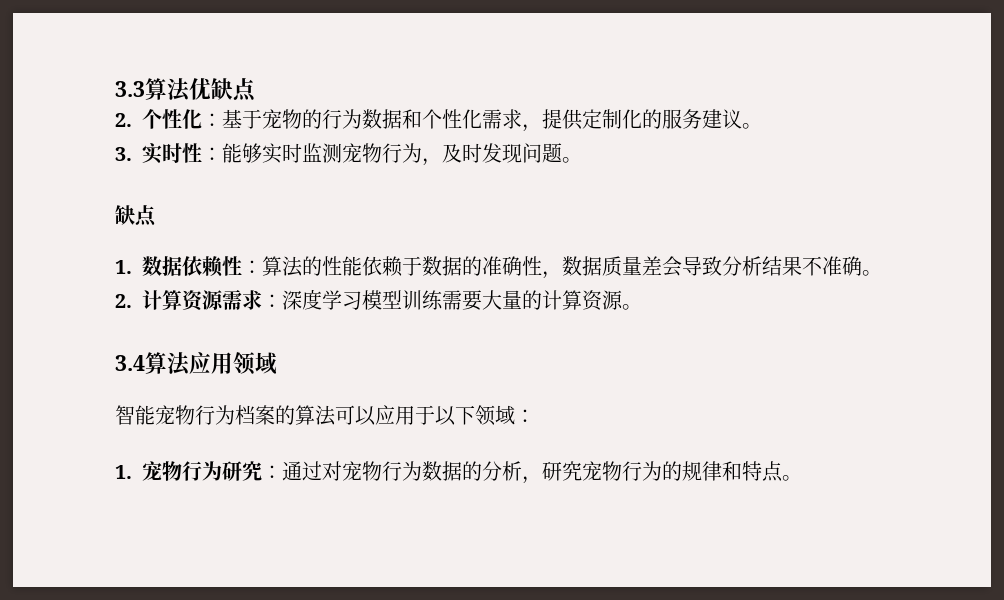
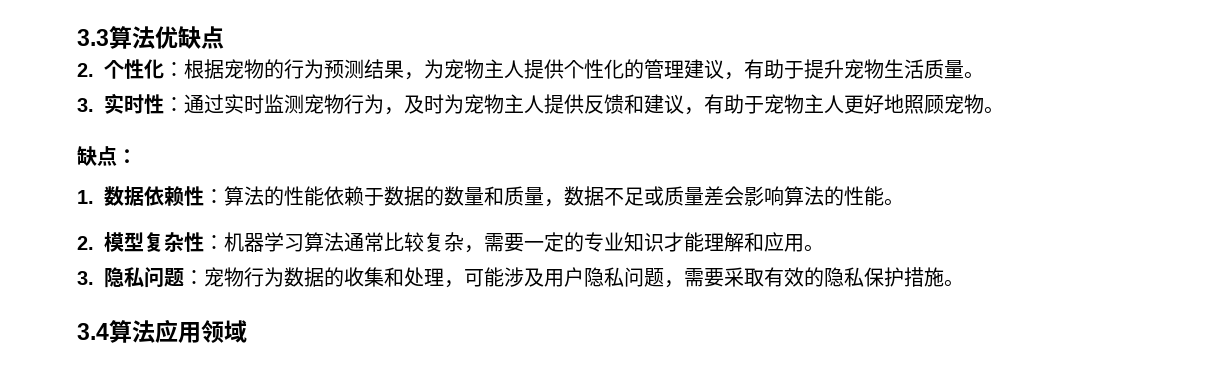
[222,109,262,129] 基于 -> [184,59,224,79] 根据
[362,109,742,132] 数据和个性化需求，提供定制化的服务建议 -> [324,59,964,80] 预测结果，为宠物主人提供个性化的管理建议，有助于提升宠物生活质量
[222,143,262,163] 能够 -> [184,94,224,114] 通过
[482,143,562,163] 发现问题 -> [444,94,984,115] 为宠物主人提供反馈和建议，有助于宠物主人更好地照顾宠物
(157, 216) none -> [117,149,137,164] ：
[482,256,882,279] [115,289,623,312] 准确性，数据质量差会导致分析结果不准确。 // 2.计算资源需求：深度学习模型训练需要大量的计算资源 -> [444,186,904,207] [77,232,824,253] [77,267,944,288] 数量和质量，数据不足或质量差会影响算法的性能。 // 2.模型复杂性：机器学习算法通常比较复杂，需要一定的专业知识才能理解和应用。 // 3.隐私问题：宠物行为数据的收集和处理，可能涉及用户隐私问题，需要采取有效的隐私保护措施
[115,405,535,426] [115,461,802,484] // 智能宠物行为档案的算法可以应用于以下领域： // 1.宠物行为研究：通过对宠物行为数据的分析，研究宠物行为的规律和特点。 -> (247, 331) none

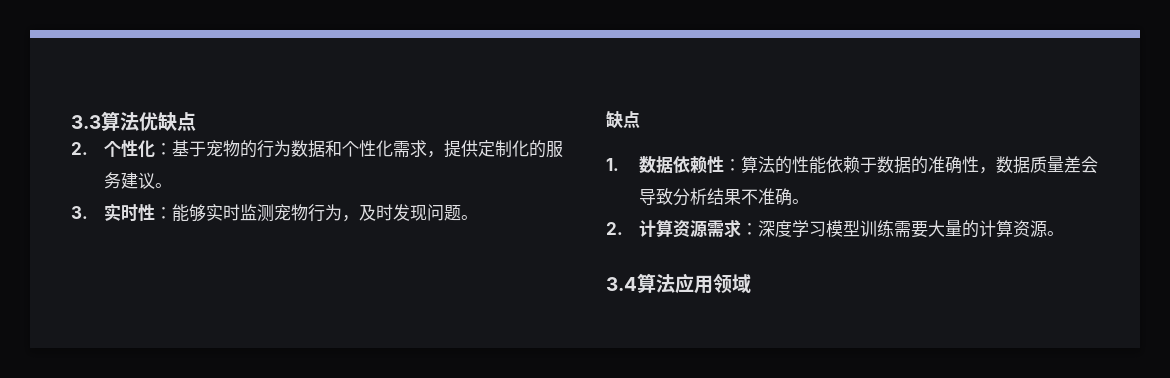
[184,59,224,79] 根据 -> [172,140,207,157] 基于
[324,59,964,80] 预测结果，为宠物主人提供个性化的管理建议，有助于提升宠物生活质量 -> [291,140,564,158] [104,172,156,189] 数据和个性化需求，提供定制化的服务建议
[184,94,224,114] 通过 -> [172,204,207,222] 能够
[444,94,984,115] 为宠物主人提供反馈和建议，有助于宠物主人更好地照顾宠物 -> [393,204,462,221] 发现问题
[117,149,137,164] ： -> (640, 119) none
[444,186,904,207] [77,232,824,253] [77,267,944,288] 数量和质量，数据不足或质量差会影响算法的性能。 // 2.模型复杂性：机器学习算法通常比较复杂，需要一定的专业知识才能理解和应用。 // 3.隐私问题：宠物行为数据的收集和处理，可能涉及用户隐私问题，需要采取有效的隐私保护措施 -> [928,156,1099,174] [639,188,810,206] [606,219,1048,238] 准确性，数据质量差会导致分析结果不准确。 // 2.计算资源需求：深度学习模型训练需要大量的计算资源

